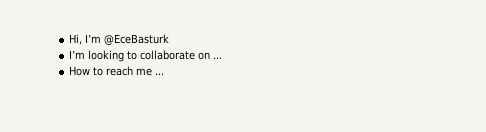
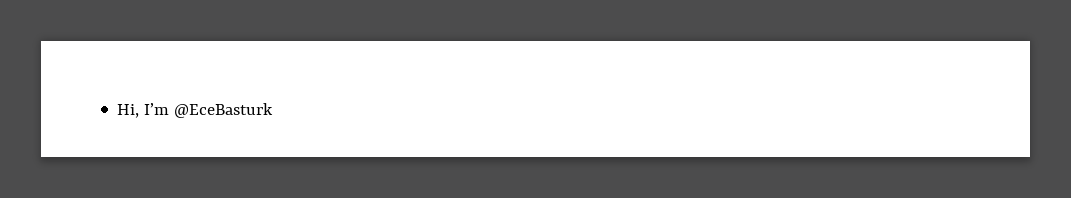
[69,50,223,62] [69,66,165,76] // I’m looking to collaborate on ... // How to reach me ... -> (274, 110) none

